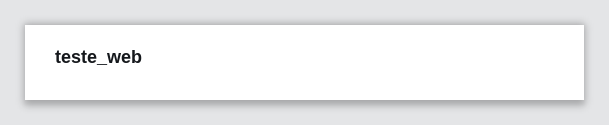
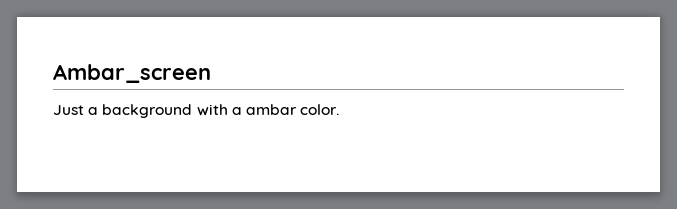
[55,50,142,65] teste_web -> [53,64,211,83] [53,104,340,118] Ambar_screen // Just a background with a ambar color.

